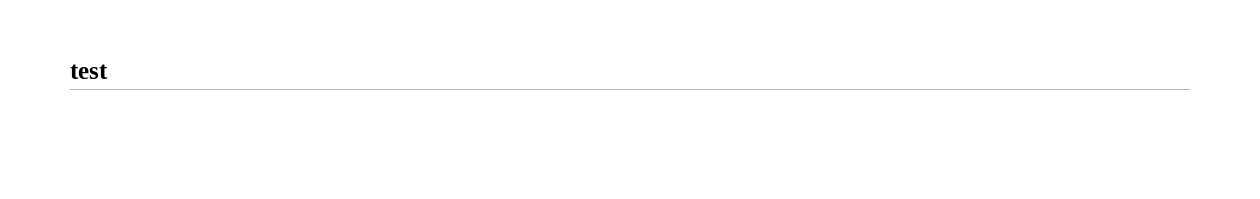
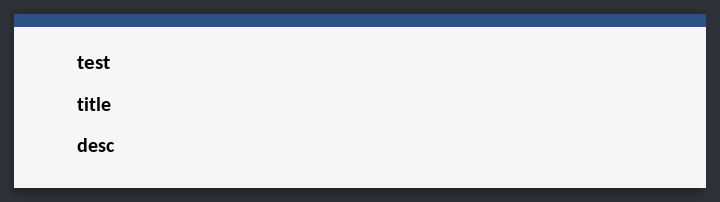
(108, 71) none -> [77,97,111,111] [77,138,115,152] // title // desc

